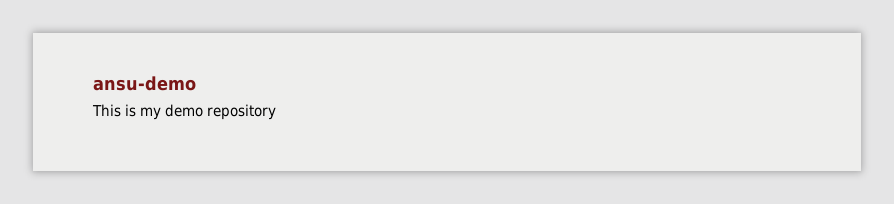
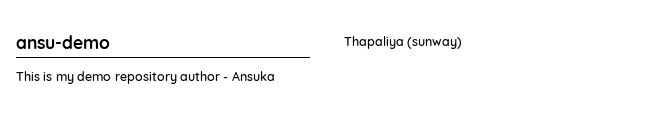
(277, 112) none -> [179,71,275,81] [344,36,463,49] author - Ansuka Thapaliya (sunway)

